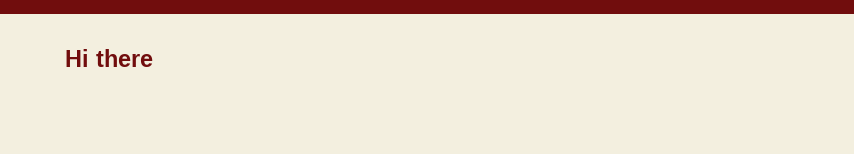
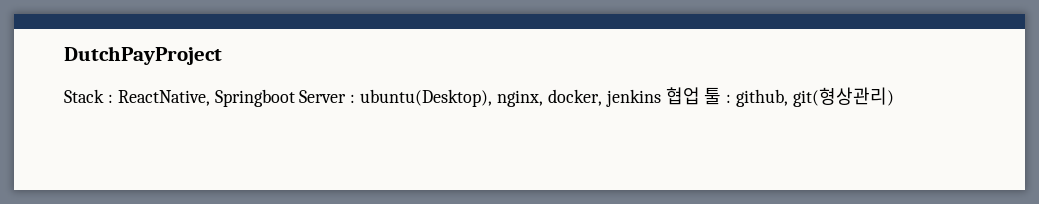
[65,49,153,67] Hi there -> [64,46,222,65] [64,87,895,107] DutchPayProject // Stack : ReactNative, Springboot Server : ubuntu(Desktop), nginx, docker, jenkins 협업 툴 : github, git(형상관리)

